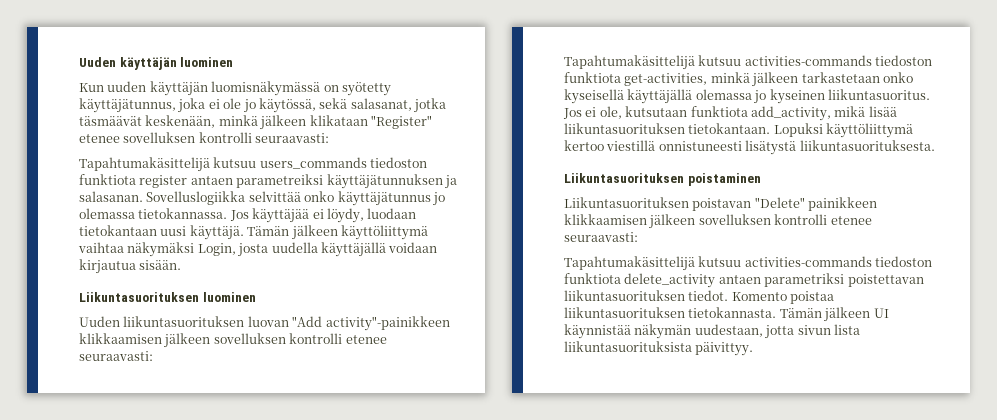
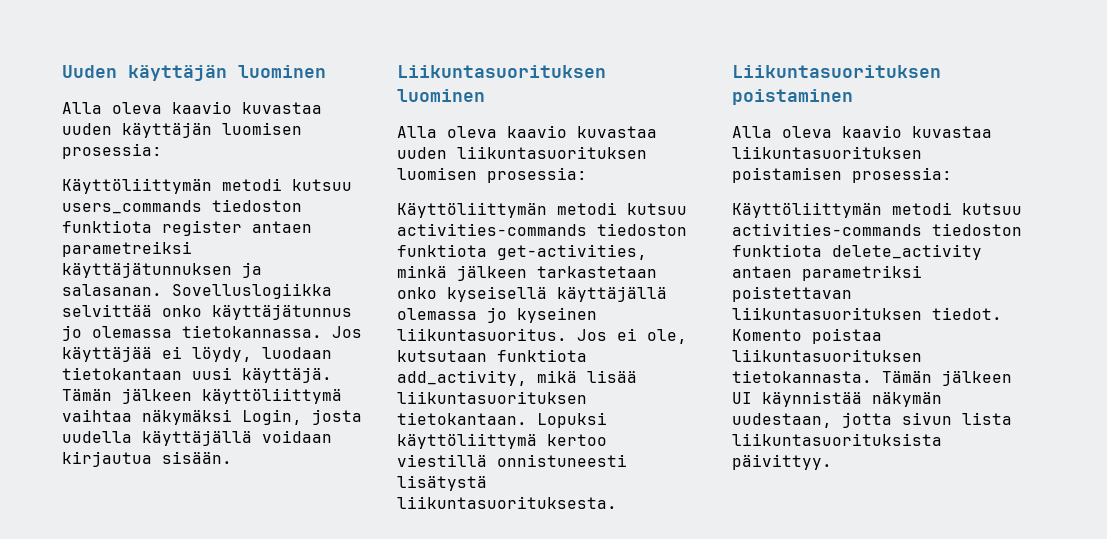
[79,81,391,96] [79,98,446,113] [79,115,432,130] [79,132,330,143] [79,157,210,172] Kun uuden käyttäjän luomisnäkymässä on syötetty käyttäjätunnus, joka ei ole jo käytössä, sekä salasanat, jotka täsmäävät keskenään, minkä jälkeen klikataan "Register" etenee sovelluksen kontrolli seuraavasti: // Tapahtumakäsittelijä -> [62,101,322,114] [62,122,302,138] [62,143,162,159] [62,178,282,194] Alla oleva kaavio kuvastaa uuden käyttäjän luomisen prosessia: // Käyttöliittymän metodi
[79,316,450,331] [79,333,387,348] [79,351,153,361] [564,55,695,70] Uuden liikuntasuorituksen luovan "Add activity"-painikkeen klikkaamisen jälkeen sovelluksen kontrolli etenee seuraavasti: // Tapahtumakäsittelijä -> [397,125,657,138] [397,146,647,159] [397,167,587,183] [397,202,617,218] Alla oleva kaavio kuvastaa uuden liikuntasuorituksen luomisen prosessia: // Käyttöliittymän metodi
[564,197,878,211] [564,214,872,229] [564,232,638,242] [564,256,695,271] Liikuntasuorituksen poistavan "Delete" painikkeen klikkaamisen jälkeen sovelluksen kontrolli etenee seuraavasti: // Tapahtumakäsittelijä -> [732,125,992,138] [732,146,922,159] [732,167,952,183] [732,202,952,218] Alla oleva kaavio kuvastaa liikuntasuorituksen poistamisen prosessia: // Käyttöliittymän metodi

